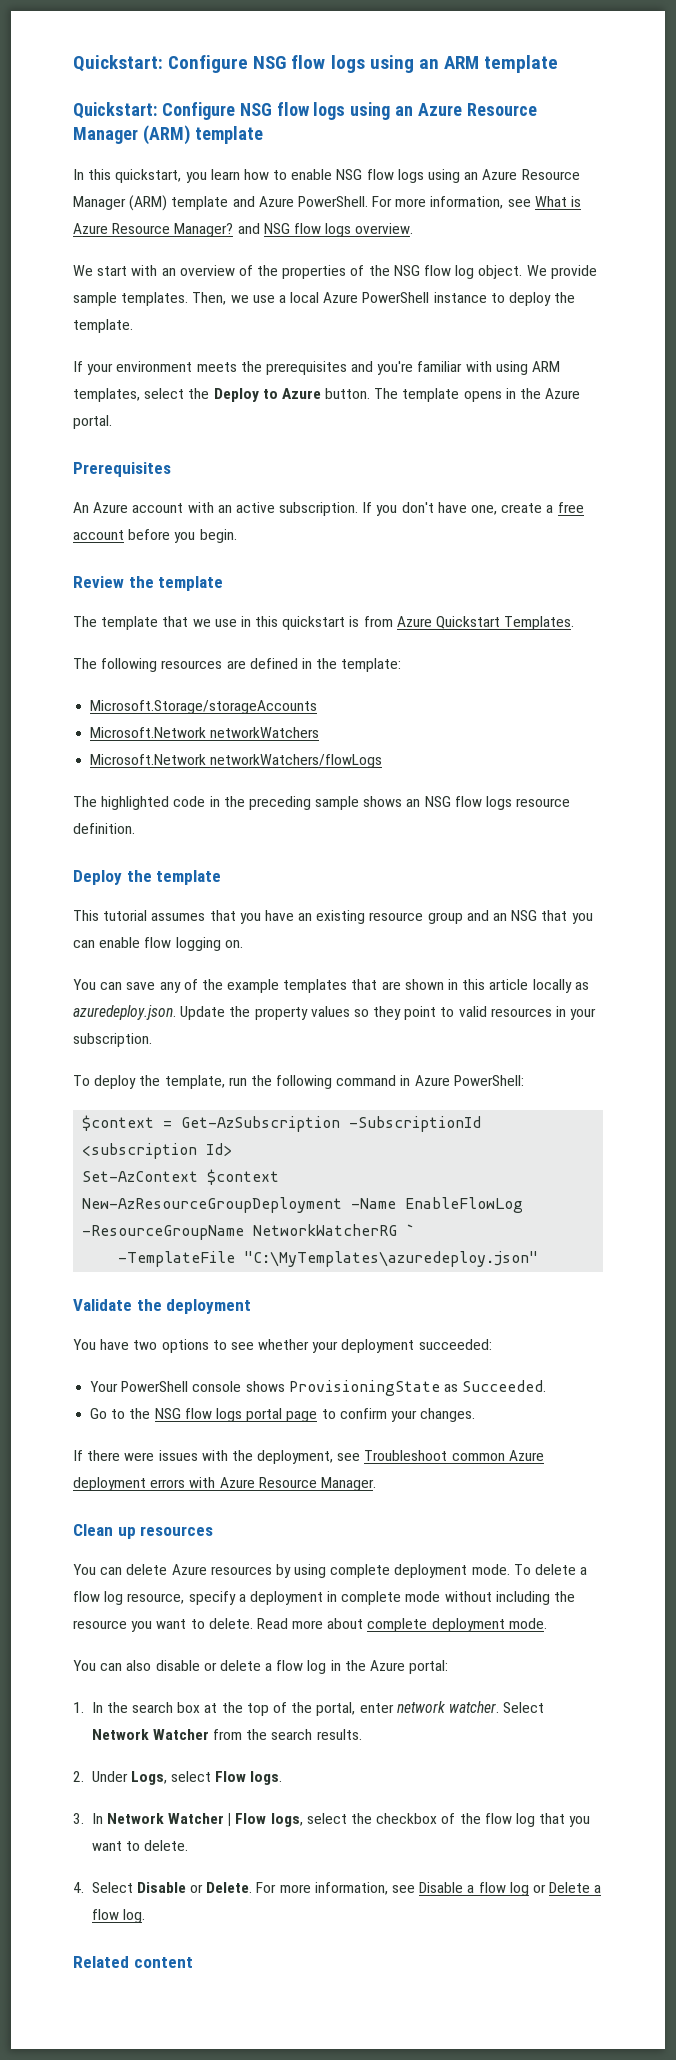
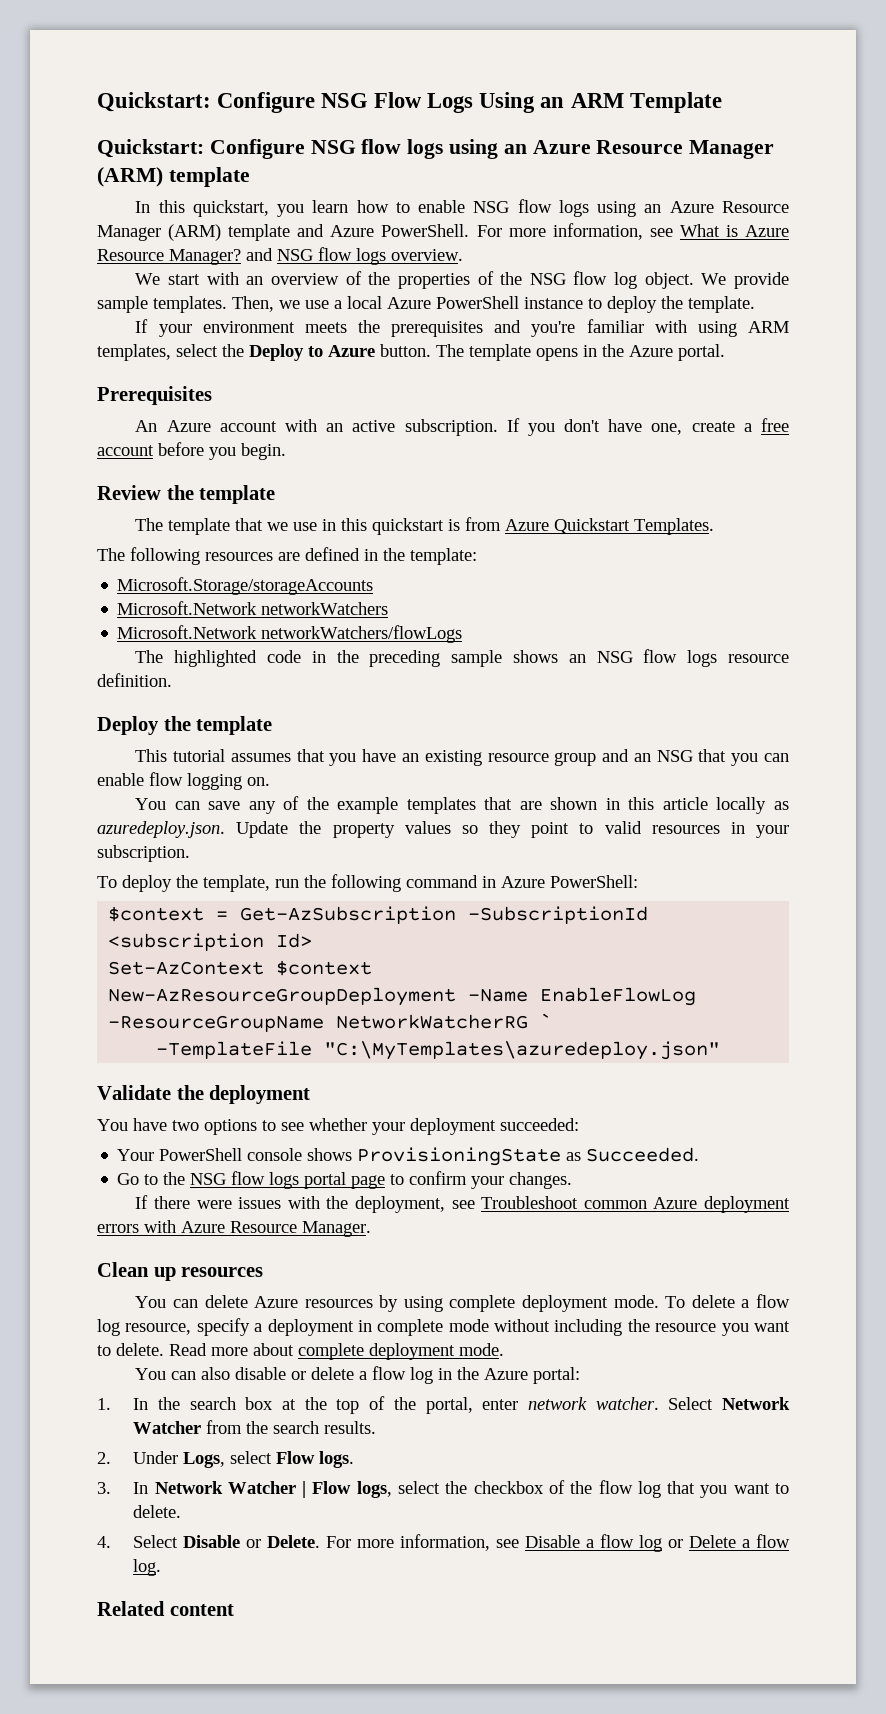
[73,55,414,73] Quickstart: Configure NSG flow logs using -> [97,92,536,113] Quickstart: Configure NSG Flow Logs Using
[484,55,559,73] template -> [629,92,722,113] Template

